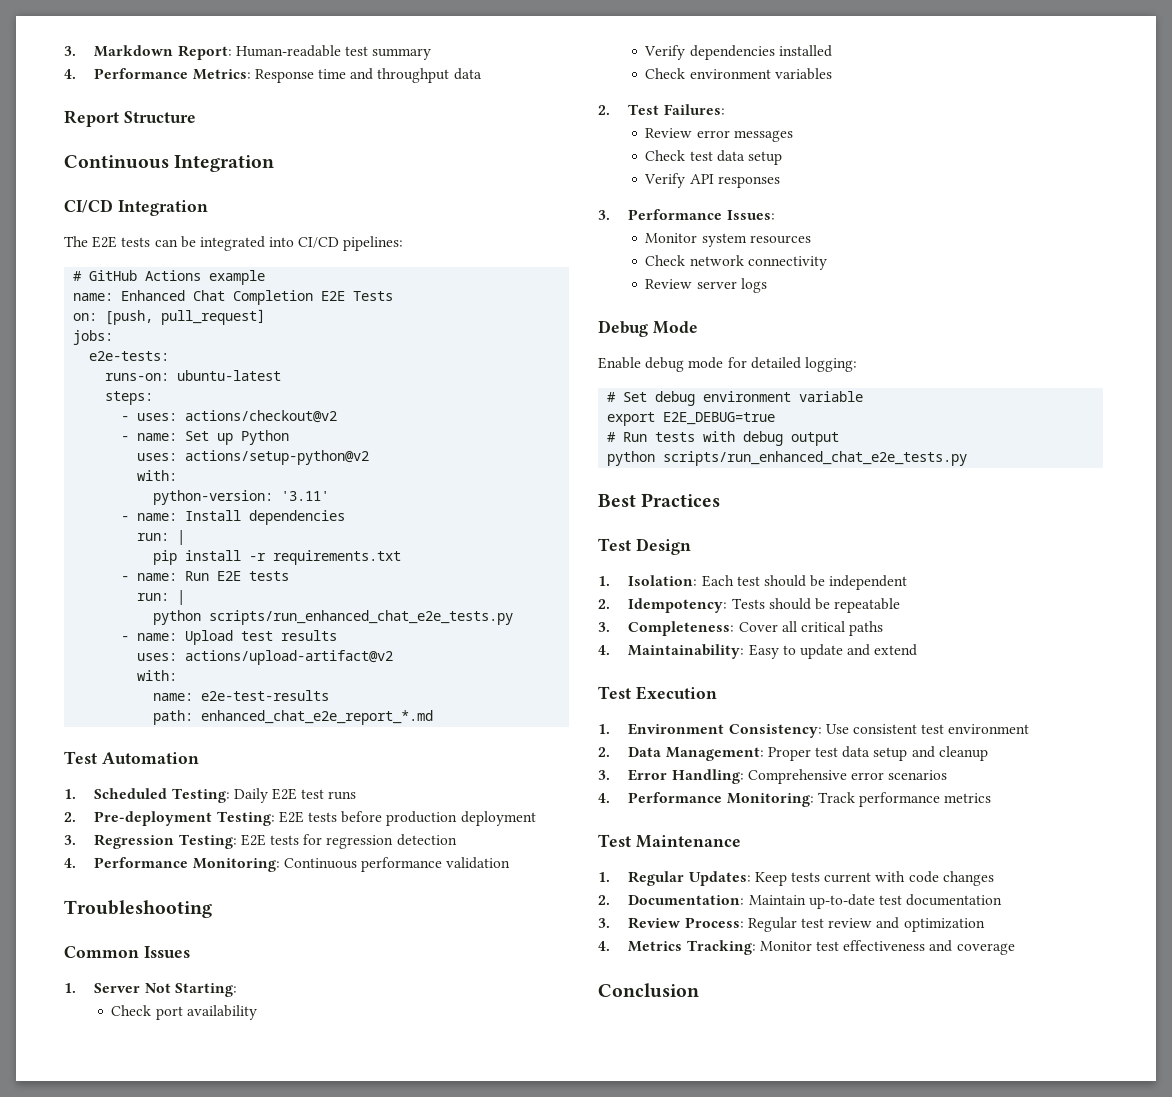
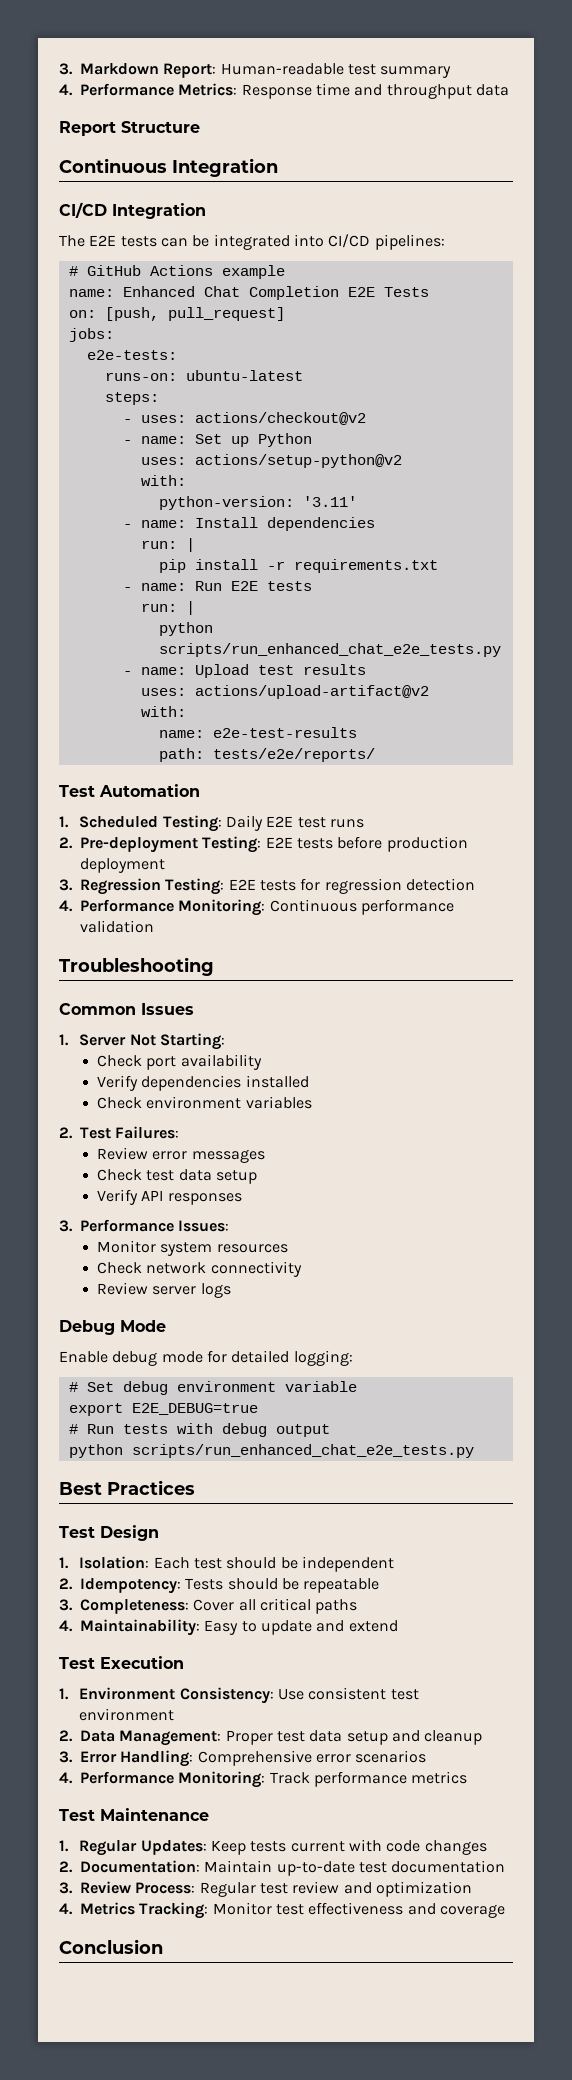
[201,710,434,725] enhanced_chat_e2e_report_*.md -> [212,748,375,762] tests/e2e/reports/

